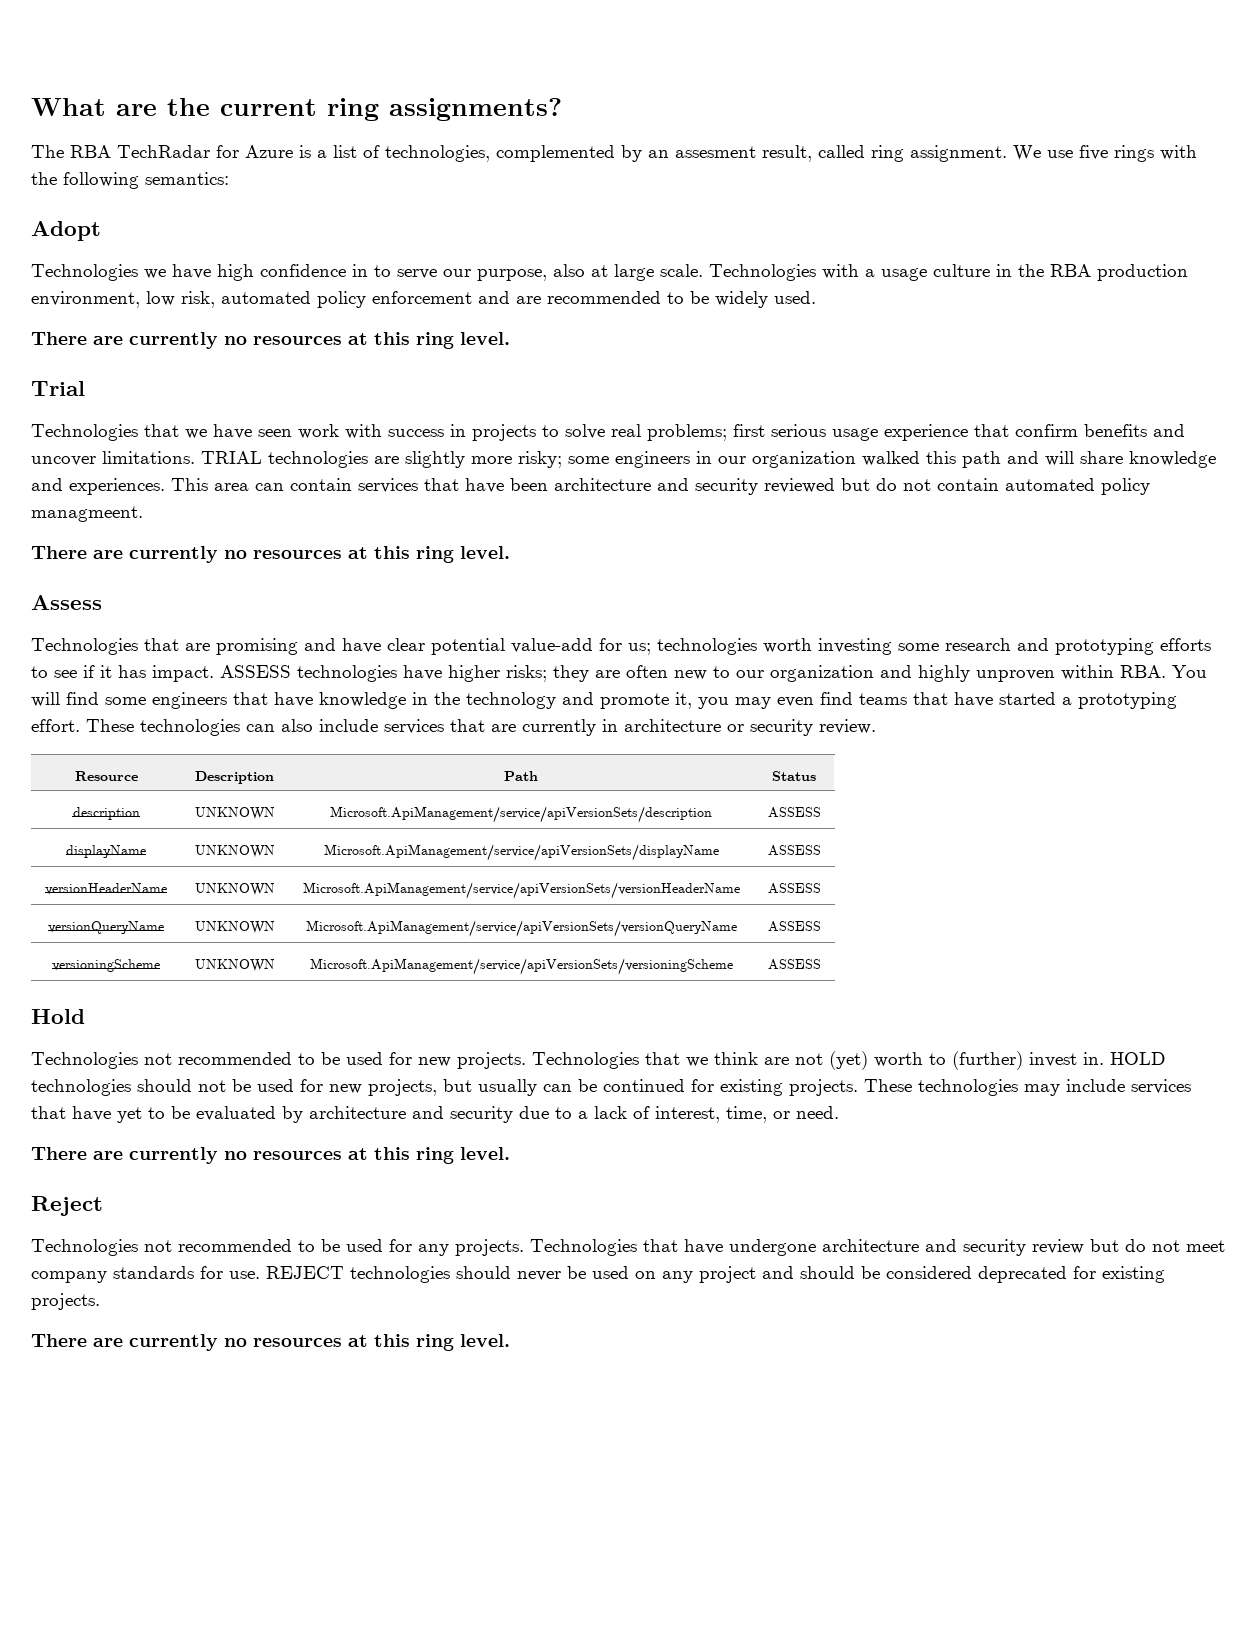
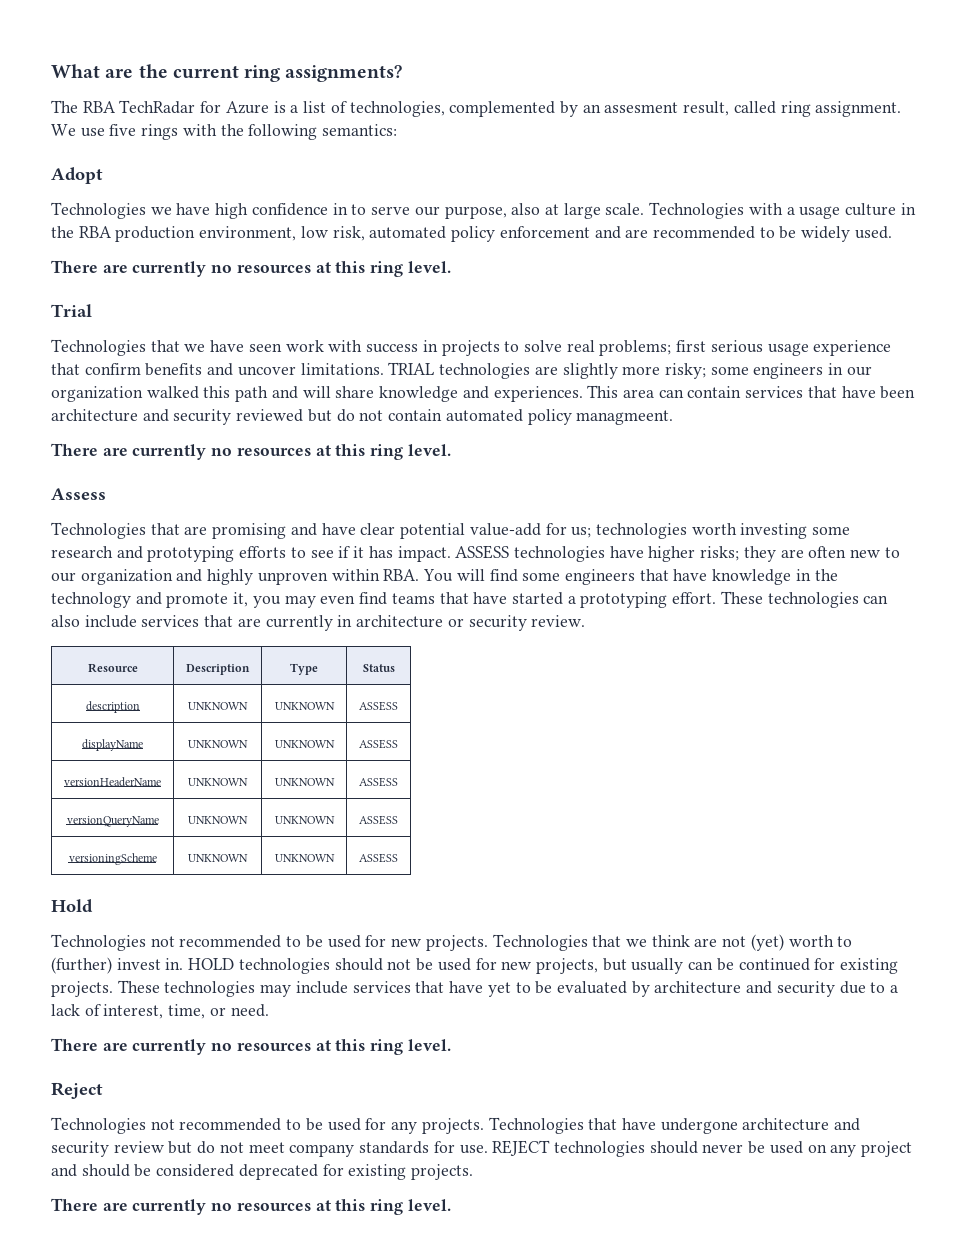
[504,771,538,781] Path -> [290,663,318,675] Type
[330,806,712,823] Microsoft.ApiManagement/service/apiVersionSets/description -> [274,702,335,710] UNKNOWN
[323,844,719,861] Microsoft.ApiManagement/service/apiVersionSets/displayName -> [274,740,335,748] UNKNOWN
[302,882,740,899] Microsoft.ApiManagement/service/apiVersionSets/versionHeaderName -> [274,778,335,786] UNKNOWN
[305,920,737,937] Microsoft.ApiManagement/service/apiVersionSets/versionQueryName -> [274,816,335,824] UNKNOWN
[309,958,733,975] Microsoft.ApiManagement/service/apiVersionSets/versioningScheme -> [274,854,335,862] UNKNOWN

